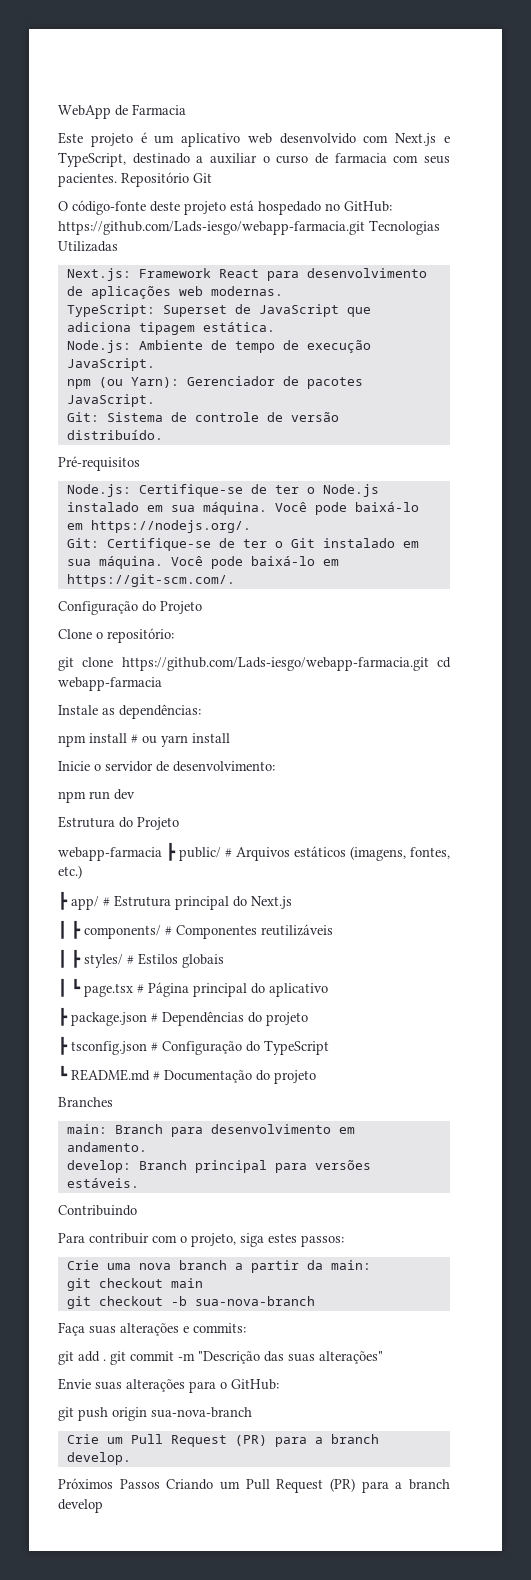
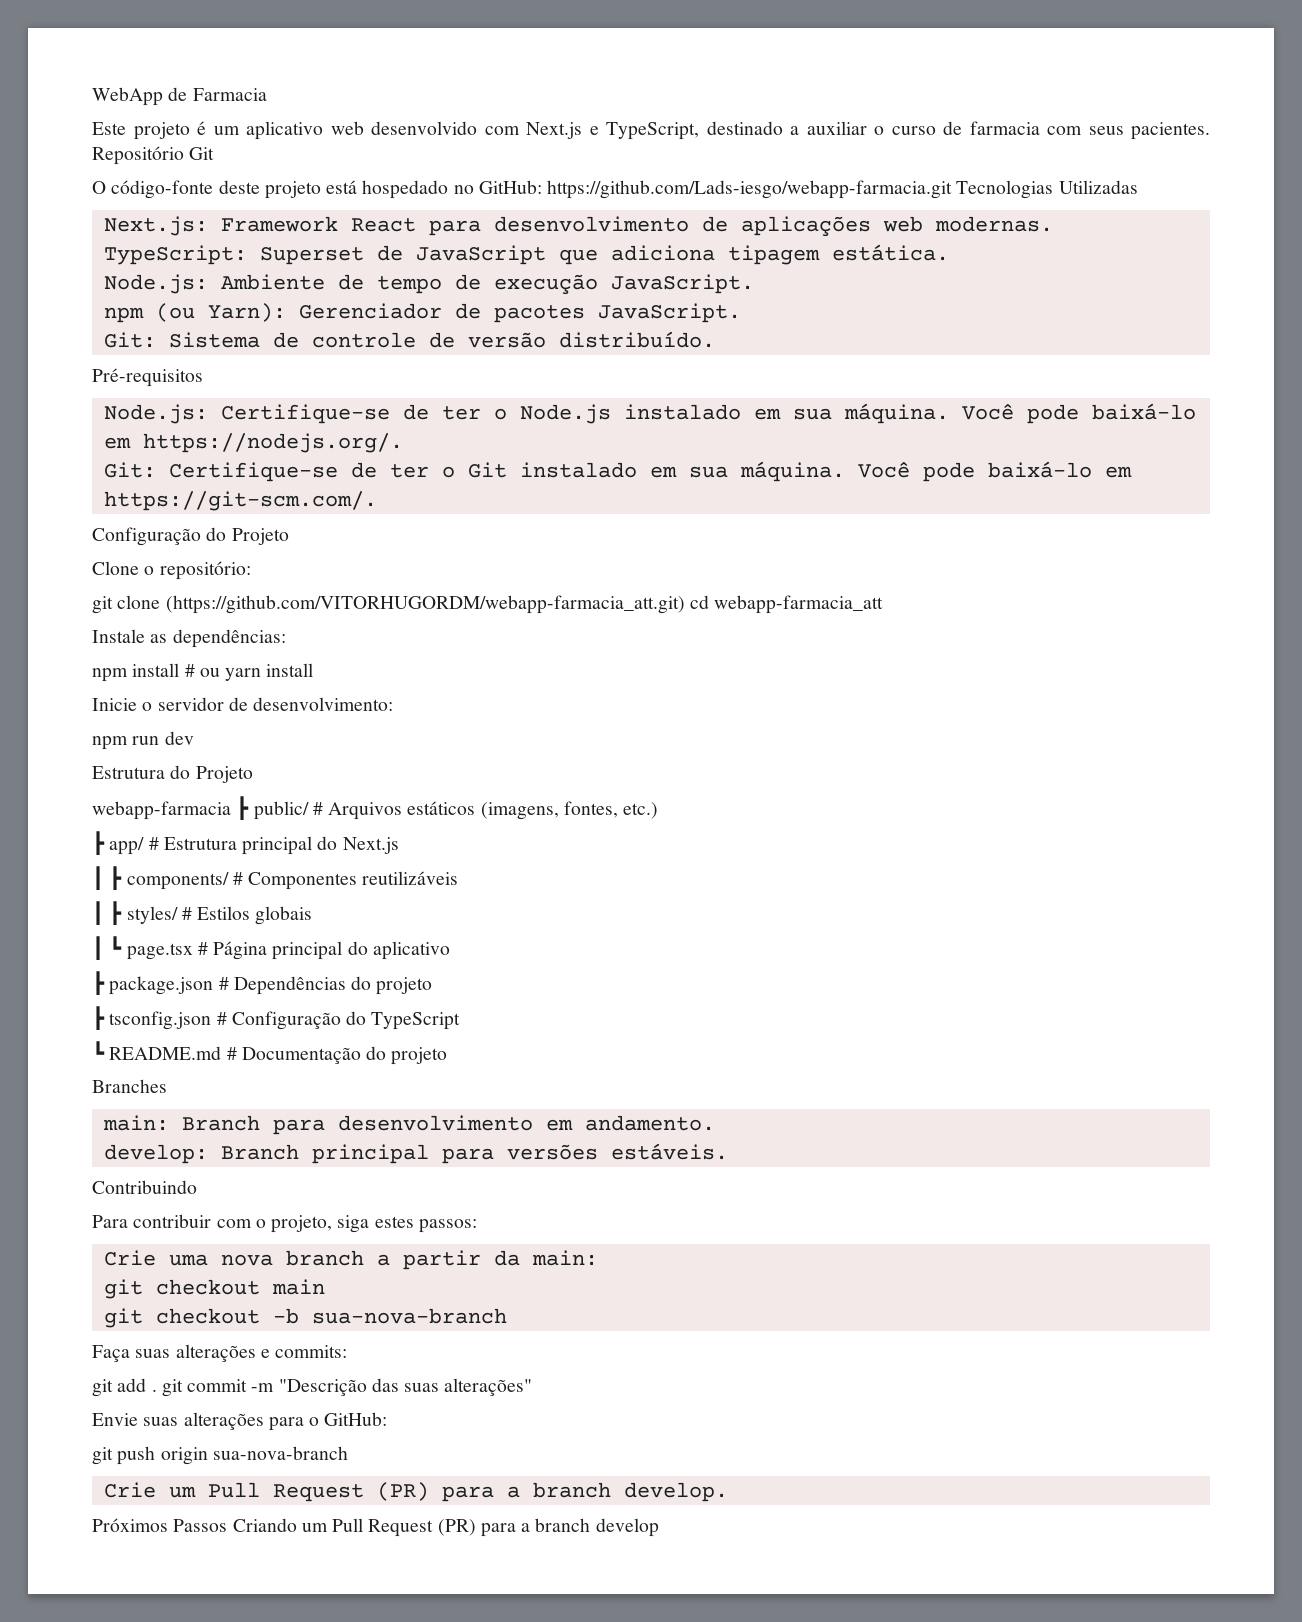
[121,657,451,671] [58,677,162,691] https://github.com/Lads-iesgo/webapp-farmacia.git cd webapp-farmacia -> [165,595,884,614] (https://github.com/VITORHUGORDM/webapp-farmacia_att.git) cd webapp-farmacia_att

